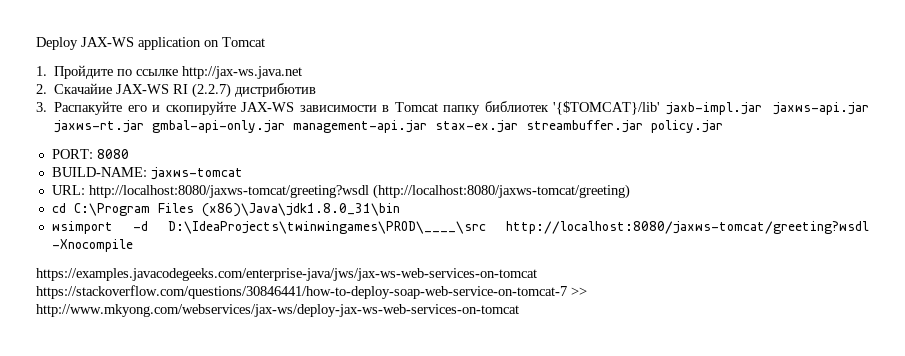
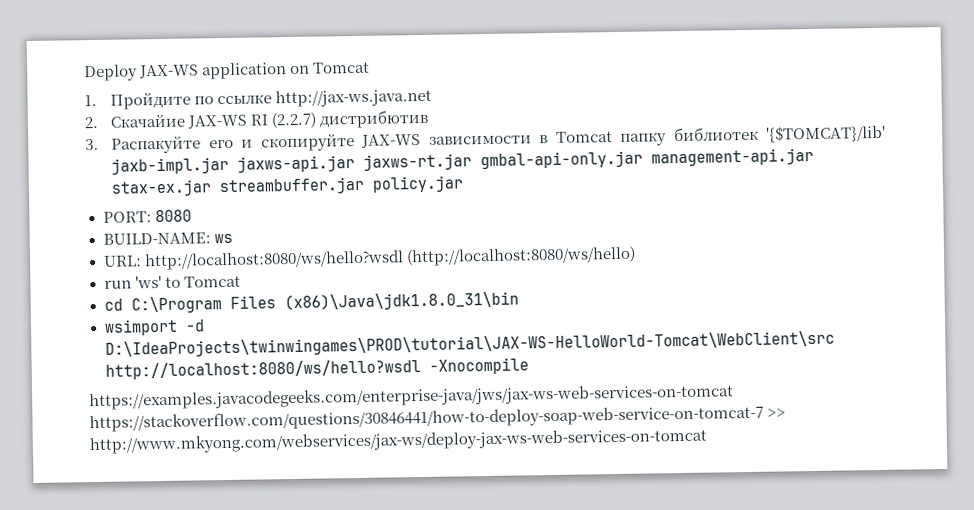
[150,167,243,180] jaxws-tomcat -> [213,233,233,244] ws
[88,184,630,199] http://localhost:8080/jaxws-tomcat/greeting?wsdl (http://localhost:8080/jaxws-tomcat/greeting) -> [143,245,636,271] [103,275,241,289] http://localhost:8080/ws/hello?wsdl (http://localhost:8080/ws/hello) // run 'ws' to Tomcat
[167,221,869,234] D:\IdeaProjects\twinwingames\PROD\____\src http://localhost:8080/jaxws-tomcat/greeting?wsdl -> [104,330,835,358] [104,359,421,380] D:\IdeaProjects\twinwingames\PROD\tutorial\JAX-WS-HelloWorld-Tomcat\WebClient\src http://localhost:8080/ws/hello?wsdl

